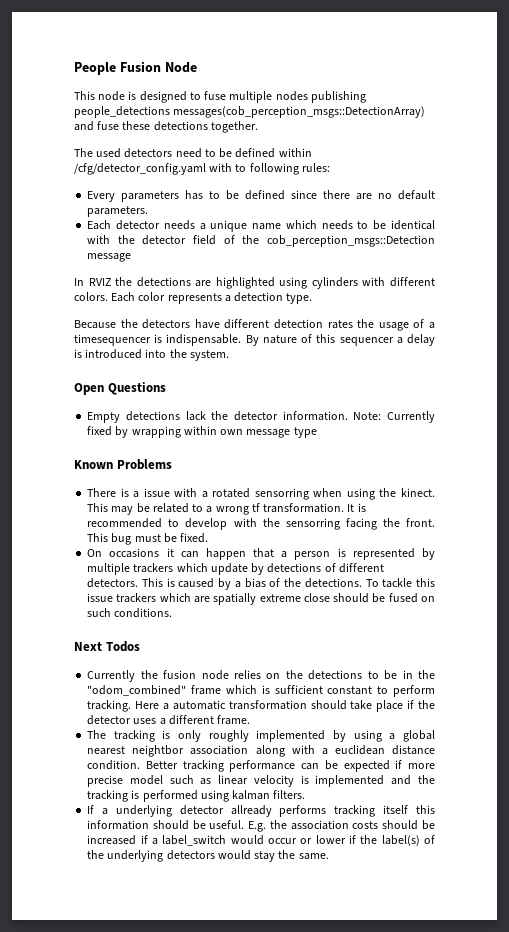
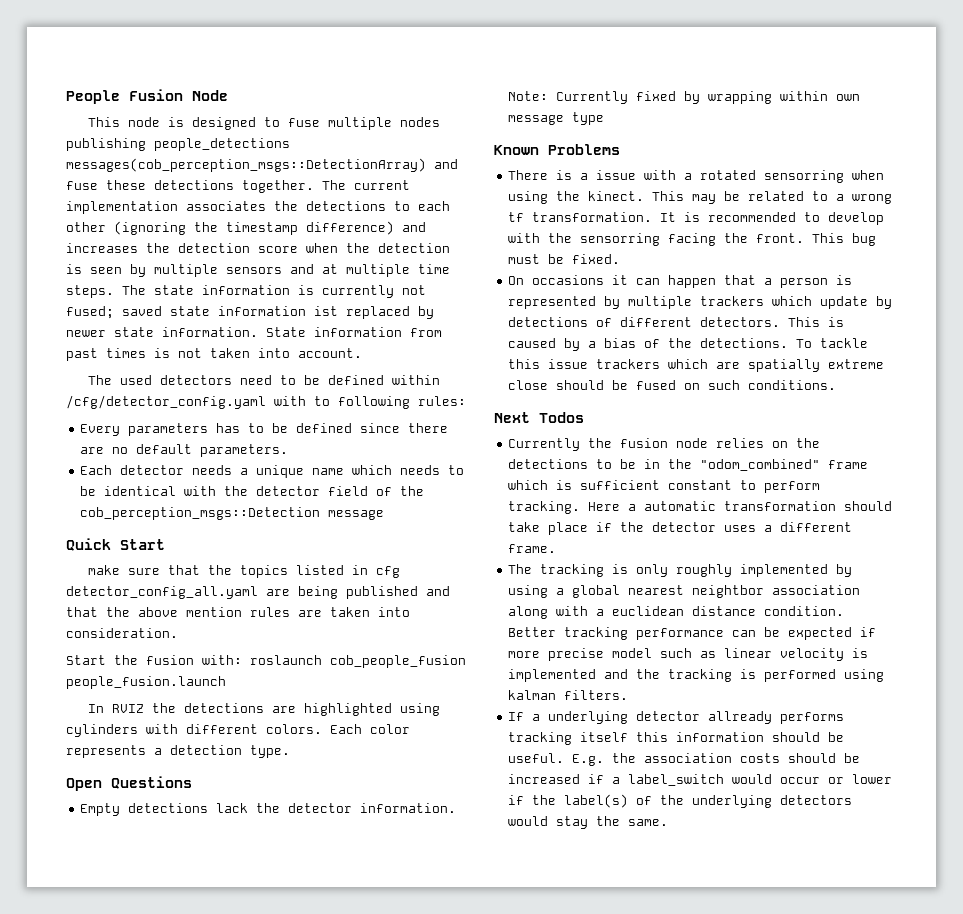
(258, 127) none -> [322,180,410,190] [66,201,450,214] [66,221,426,235] [66,243,450,253] [66,264,450,277] [66,285,426,298] [66,306,434,319] [66,327,442,337] [66,348,362,361] The current implementation associates the detections to each other (ignoring the timestamp difference) and increases the detection score when the detection is seen by multiple sensors and at multiple time steps. The state information is currently not fused; saved state information ist replaced by newer state information. State information from past times is not taken into account.
(132, 257) none -> [66,538,165,551] [88,565,401,578] [66,586,450,599] [66,607,410,617] [66,628,178,638] [66,655,466,668] [66,676,226,689] // Quick Start // make sure that the topics listed in cfg detector_config_all.yaml are being published and that the above mention rules are taken into consideration. // Start the fusion with: roslaunch cob_people_fusion people_fusion.launch
[74,319,436,331] [74,334,436,346] [74,349,229,361] // Because the detectors have different detection rates the usage of a timesequencer is indispensable. By nature of this sequencer a delay is introduced into the system. -> (290, 751) none

